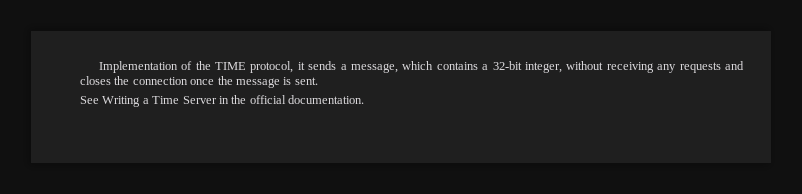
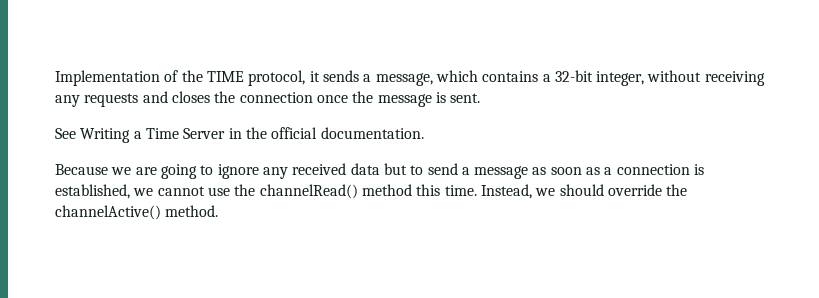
(364, 99) none -> [55,163,705,179] [55,184,688,199] [55,205,219,220] // Because we are going to ignore any received data but to send a message as soon as a connection is established, we cannot use the channelRead() method this time. Instead, we should override the channelActive() method.

